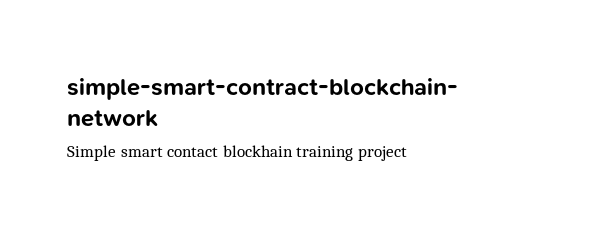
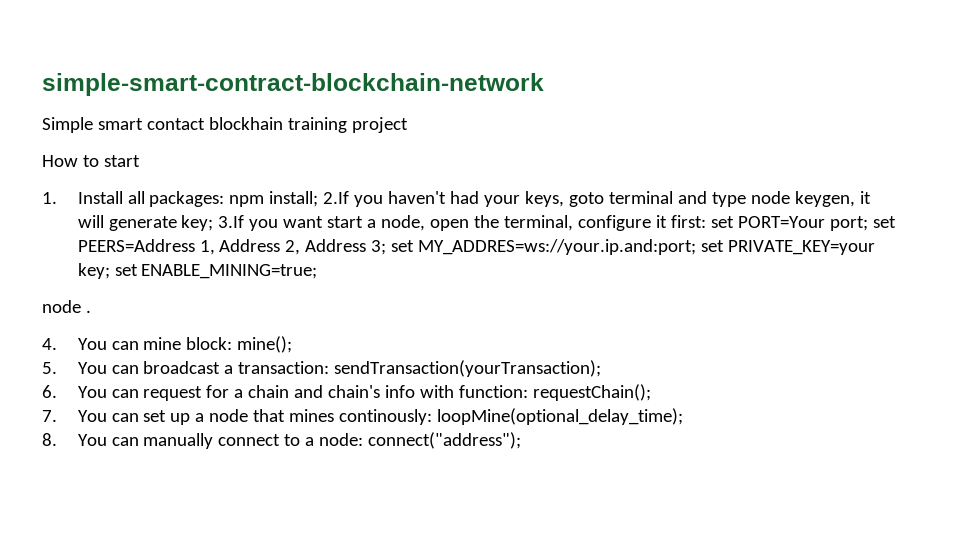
(407, 153) none -> [42,155,140,167] [42,191,872,207] [77,215,897,231] [77,239,876,255] [77,263,318,279] [42,300,91,313] [42,336,293,353] [42,360,602,377] [42,384,652,401] [42,408,684,425] [42,432,522,449] // How to start // 1. Install all packages: npm install; 2.If you haven't had your keys, goto terminal and type node keygen, it will generate key; 3.If you want start a node, open the terminal, configure it first: set PORT=Your port; set PEERS=Address 1, Address 2, Address 3; set MY_ADDRES=ws://your.ip.and:port; set PRIVATE_KEY=your key; set ENABLE_MINING=true; // node . // 4. You can mine block: mine(); // 5. You can broadcast a transaction: sendTransaction(yourTransaction); // 6. You can request for a chain and chain's info with function: requestChain(); // 7. You can set up a node that mines continously: loopMine(optional_delay_time); // 8. You can manually connect to a node: connect("address");

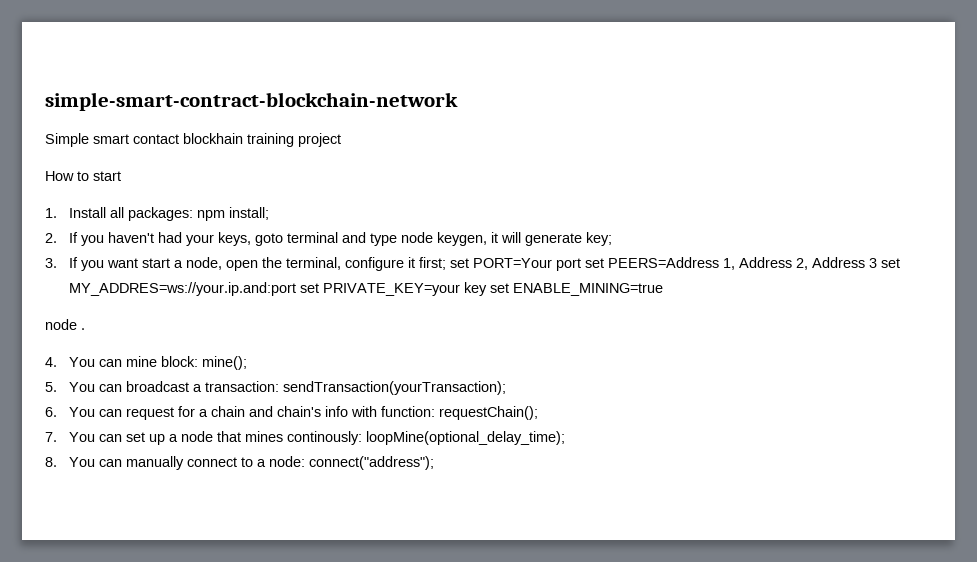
[323,191,350,204] 2.If -> [45,232,78,243] // 2. If
[218,215,245,228] 3.If -> [45,257,78,268] // 3. If
[671,215,707,228] first: -> [418,257,446,270] first;
[830,216,869,231] port; -> [555,258,581,271] port
[371,239,876,255] [77,263,318,279] 3; set MY_ADDRES=ws://your.ip.and:port; set PRIVATE_KEY=your key; set ENABLE_MINING=true; -> [868,258,900,268] [68,282,663,296] 3 set MY_ADDRES=ws://your.ip.and:port set PRIVATE_KEY=your key set ENABLE_MINING=true

